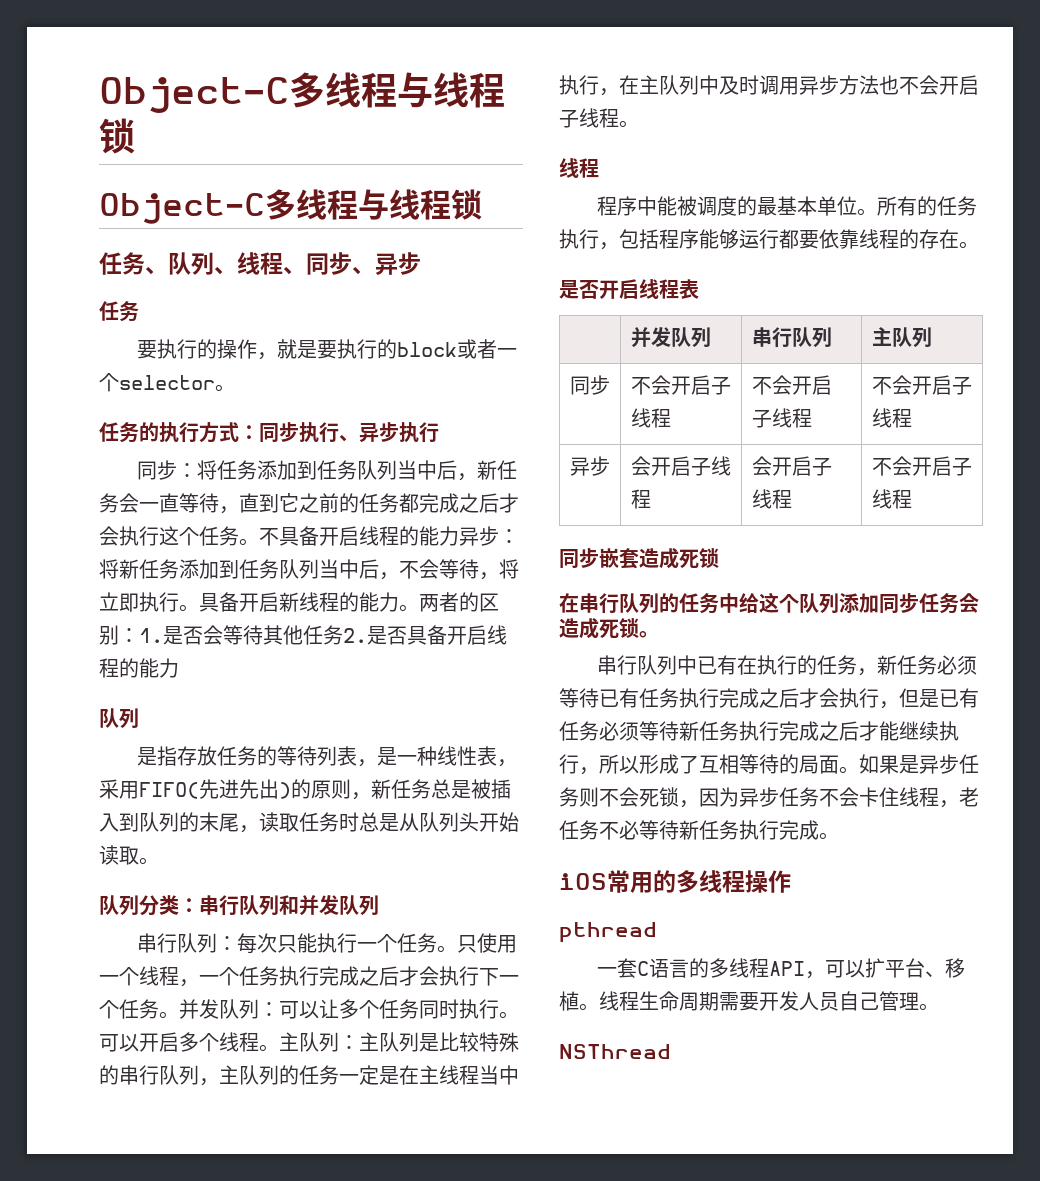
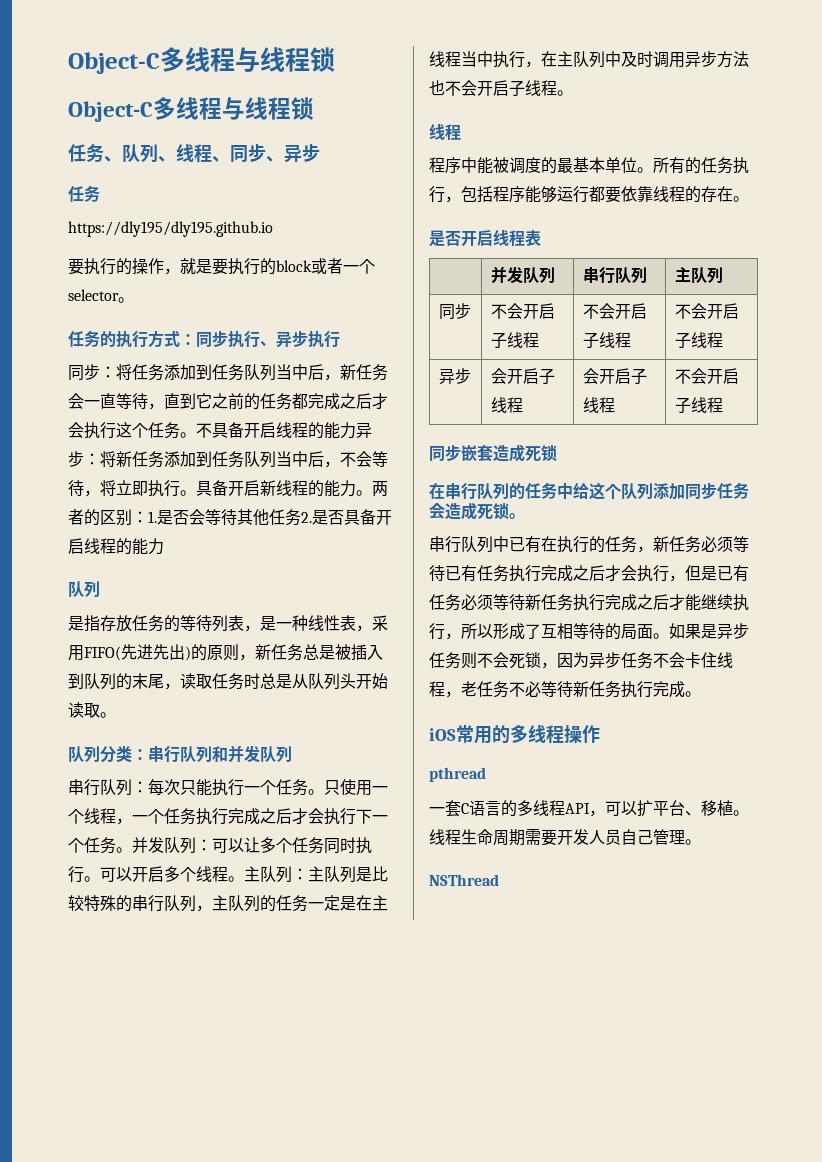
(139, 311) none -> [68,221,273,237] // https://dly195/dly195.github.io

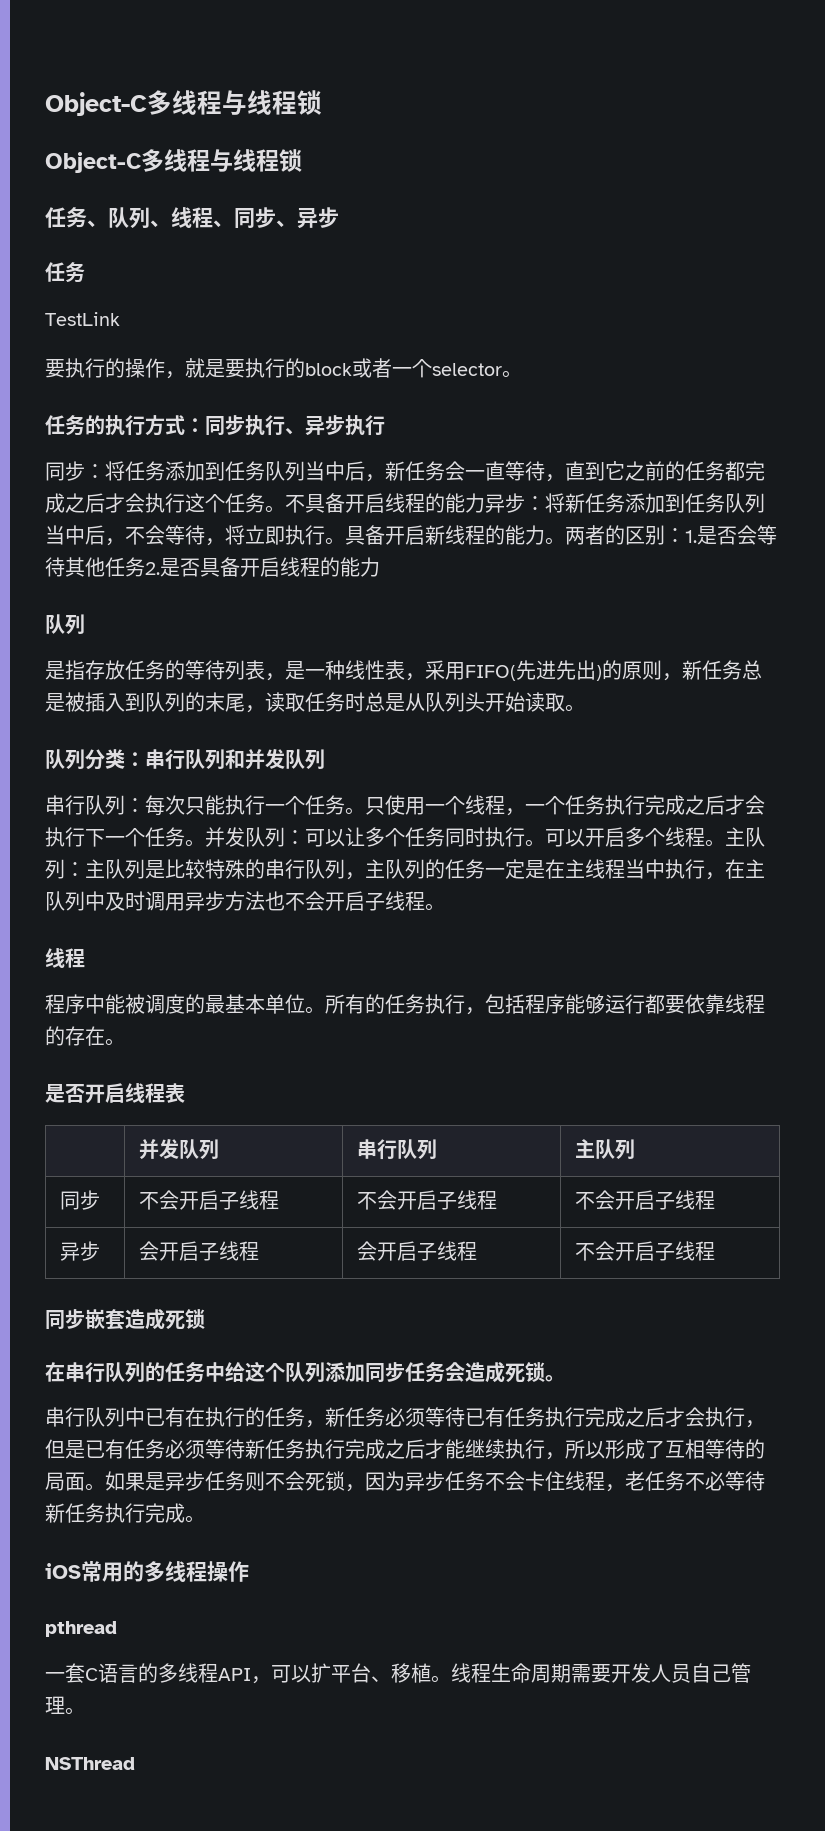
[68,221,273,237] https://dly195/dly195.github.io -> [45,312,120,326] TestLink

